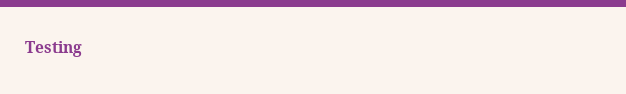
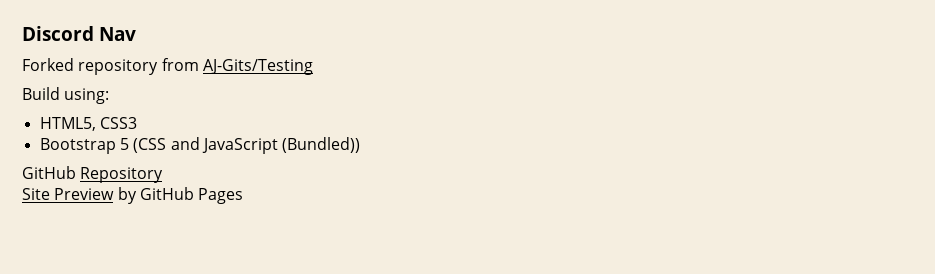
[25,41,82,57] Testing -> [22,26,136,41] [22,58,313,75] [22,87,110,104] [39,117,137,131] [39,137,361,154] [22,166,164,183] [22,187,244,204] Discord Nav // Forked repository from AJ-Gits/Testing // Build using: // HTML5, CSS3 // Bootstrap 5 (CSS and JavaScript (Bundled)) // GitHub Repository // Site Preview by GitHub Pages

